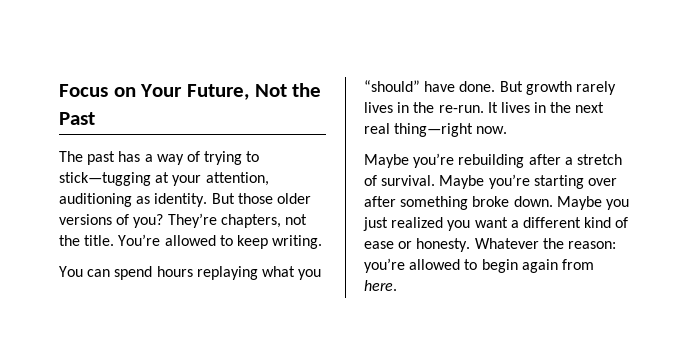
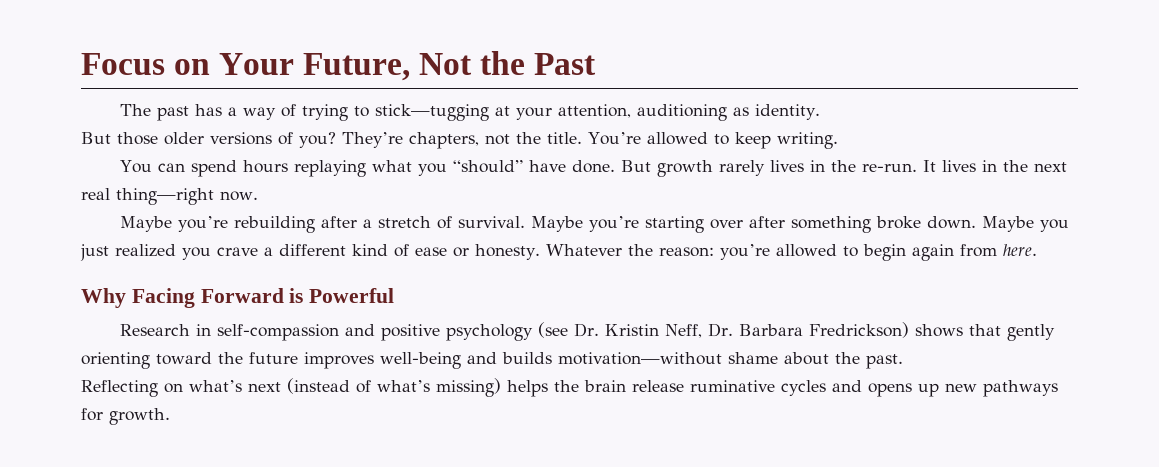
(208, 200) none -> (820, 112) //
[474,217,508,228] want -> [217,247,258,256] crave
(397, 285) none -> [81,288,395,308] [119,322,1055,341] [81,352,903,369] [81,378,1058,397] [81,408,170,425] // Why Facing Forward is Powerful // Research in self-compassion and positive psychology (see Dr. Kristin Neff, Dr. Barbara Fredrickson) shows that gently orienting toward the future improves well-being and builds motivation—without shame about the past. // Reflecting on what’s next (instead of what’s missing) helps the brain release ruminative cycles and opens up new pathways for growth.

